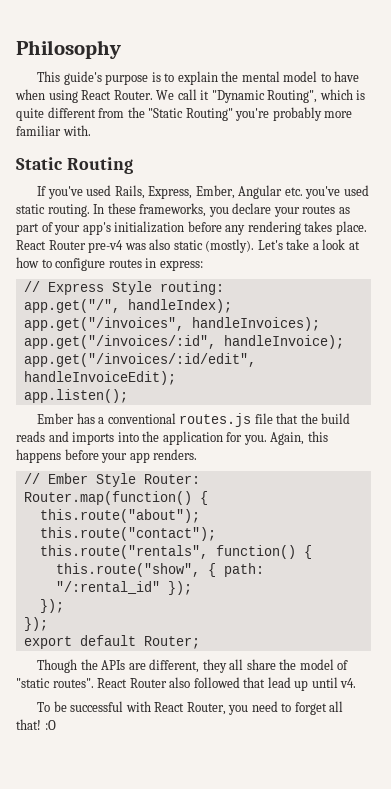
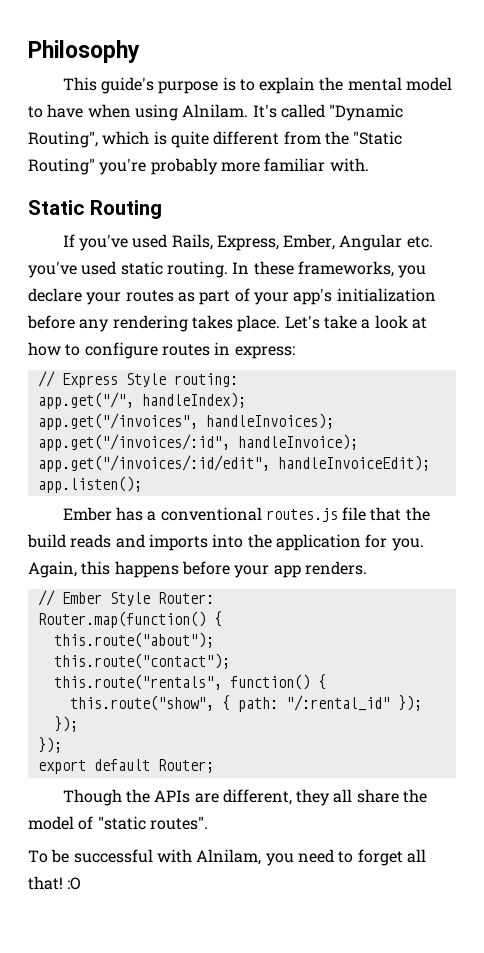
[81,89,210,100] React Router. We call it -> [182,104,325,118] Alnilam. It's called
[16,239,255,253] React Router pre-v4 was also static (mostly). -> (281, 323) none
[97,677,357,691] React Router also followed that lead up until v4. -> (208, 823) none
[154,702,226,715] React Router, -> [196,849,262,865] Alnilam,

